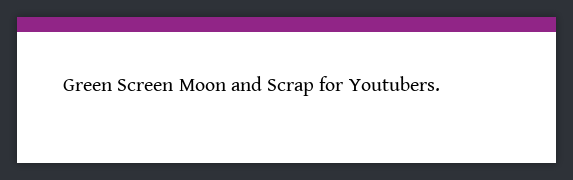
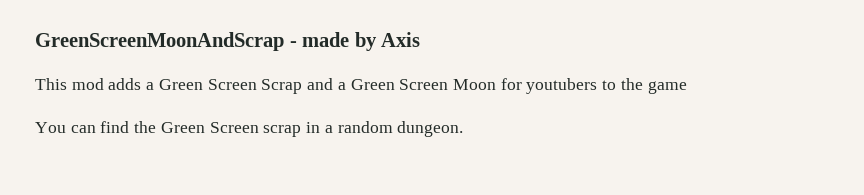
[63,76,440,96] Green Screen Moon and Scrap for Youtubers. -> [35,32,421,51] [35,78,687,94] [35,121,464,137] GreenScreenMoonAndScrap - made by Axis // This mod adds a Green Screen Scrap and a Green Screen Moon for youtubers to the game // You can find the Green Screen scrap in a random dungeon.

